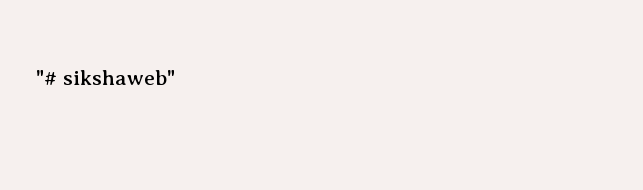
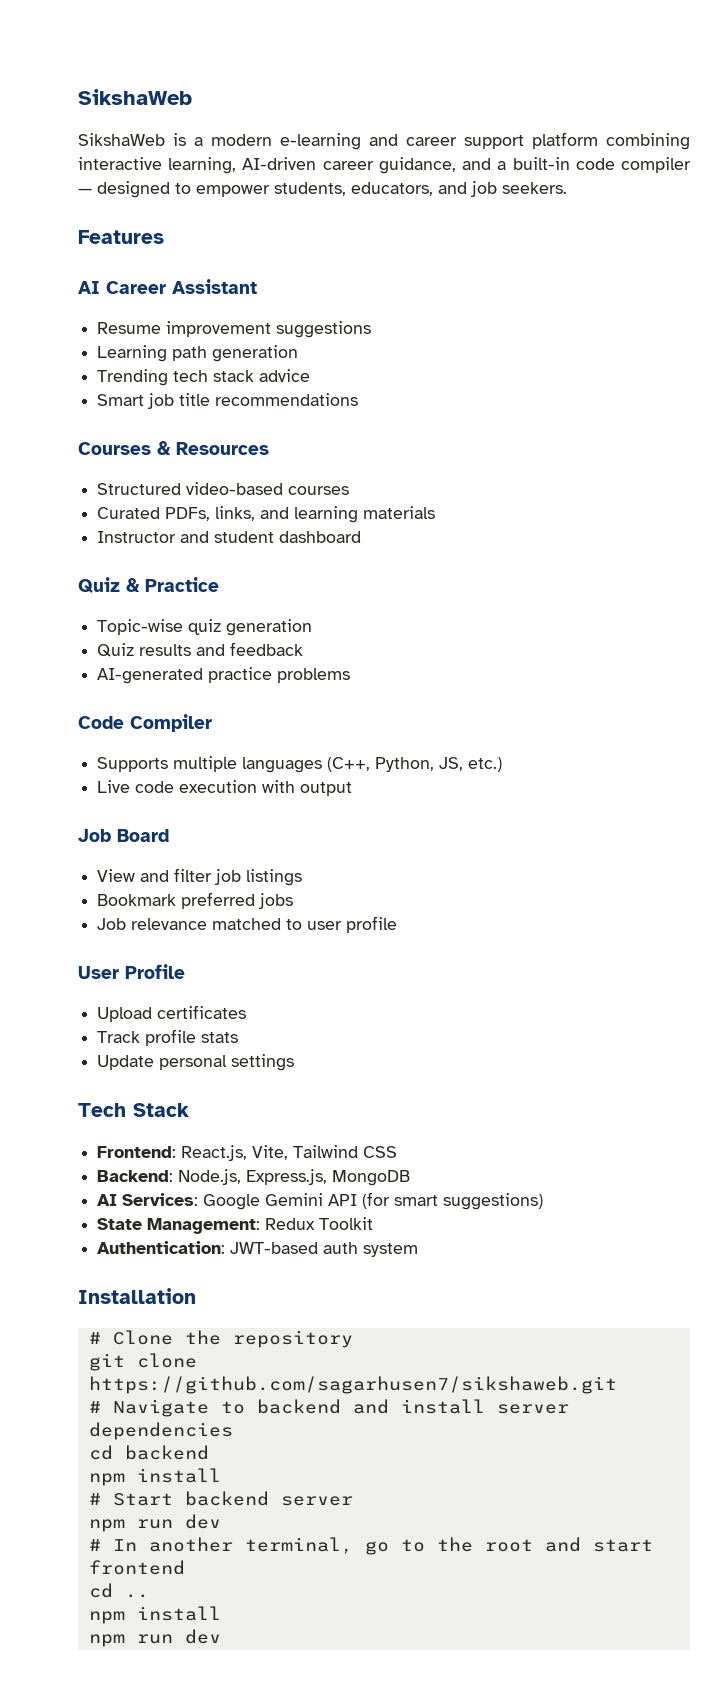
[36,70,175,85] "# sikshaweb" -> [78,89,192,105] [78,132,690,150] [78,157,691,174] [78,181,567,198] [78,230,164,244] [78,279,257,294] [97,321,372,338] [97,345,299,362] [97,369,311,386] [97,393,359,409] [78,441,269,455] [97,482,350,495] [97,506,436,523] [97,531,362,543] [78,577,219,593] [97,619,313,636] [97,642,304,657] [97,667,351,684] [78,714,212,732] [97,756,503,773] [97,780,353,796] [78,829,169,842] [97,868,303,886] [97,892,294,909] [97,916,398,933] [78,964,185,979] [97,1005,247,1022] [97,1029,239,1046] [97,1054,295,1071] [78,1103,189,1117] [97,1145,398,1161] [97,1169,411,1186] [97,1192,544,1210] [97,1217,374,1234] [97,1241,419,1257] [78,1288,196,1304] [88,1330,353,1348] [88,1353,197,1371] [88,1376,617,1394] [88,1399,569,1417] [88,1422,233,1440] [88,1445,209,1460] [88,1468,221,1486] [88,1491,353,1506] [88,1514,221,1532] [88,1537,653,1555] [88,1560,185,1575] [88,1583,149,1598] [88,1606,221,1624] [88,1629,221,1647] SikshaWeb // SikshaWeb is a modern e-learning and career support platform combining interactive learning, AI-driven career guidance, and a built-in code compiler — designed to empower students, educators, and job seekers. // Features // AI Career Assistant // Resume improvement suggestions // Learning path generation // Trending tech stack advice // Smart job title recommendations // Courses & Resources // Structured video-based courses // Curated PDFs, links, and learning materials // Instructor and student dashboard // Quiz & Practice // Topic-wise quiz generation // Quiz results and feedback // AI-generated practice problems // Code Compiler // Supports multiple languages (C++, Python, JS, etc.) // Live code execution with output // Job Board // View and filter job listings // Bookmark preferred jobs // Job relevance matched to user profile // User Profile // Upload certificates // Track profile stats // Update personal settings // Tech Stack // Frontend: React.js, Vite, Tailwind CSS // Backend: Node.js, Express.js, MongoDB // AI Services: Google Gemini API (for smart suggestions) // State Management: Redux Toolkit // Authentication: JWT-based auth system // Installation // # Clone the repository // git clone https://github.com/sagarhusen7/sikshaweb.git // # Navigate to backend and install server dependencies // cd backend // npm install // # Start backend server // npm run dev // # In another terminal, go to the root and start frontend // cd .. // npm install // npm run dev

